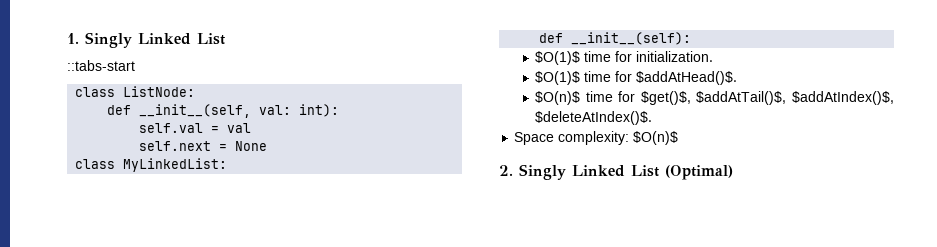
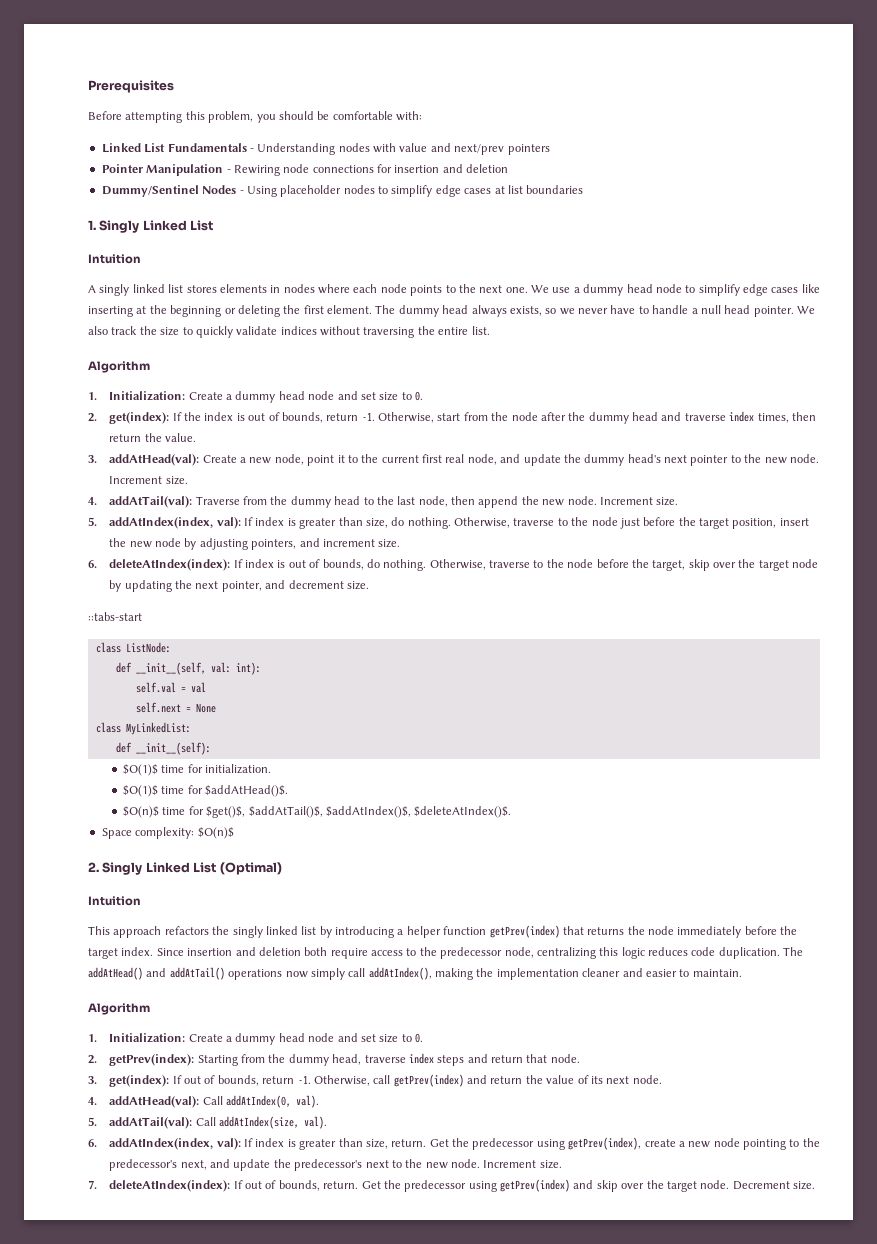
[67,32,225,48] 1. Singly Linked List -> [88,80,174,93] [88,111,422,123] [101,143,550,155] [101,164,509,176] [101,185,584,197] [88,220,214,233] [88,254,141,264] [88,284,820,296] [88,305,815,317] [88,326,490,338] [88,361,150,373] [88,391,424,403] [88,411,816,424] [109,433,197,442] [88,454,819,466] [109,476,188,485] [88,496,679,508] [88,517,809,529] [109,538,401,550] [88,559,819,571] [109,580,369,592] Prerequisites // Before attempting this problem, you should be comfortable with: // Linked List Fundamentals - Understanding nodes with value and next/prev pointers // Pointer Manipulation - Rewiring node connections for insertion and deletion // Dummy/Sentinel Nodes - Using placeholder nodes to simplify edge cases at list boundaries // 1. Singly Linked List // Intuition // A singly linked list stores elements in nodes where each node points to the next one. We use a dummy head node to simplify edge cases like inserting at the beginning or deleting the first element. The dummy head always exists, so we never have to handle a null head pointer. We also track the size to quickly validate indices without traversing the entire list. // Algorithm // 1. Initialization: Create a dummy head node and set size to 0. // 2. get(index): If the index is out of bounds, return -1. Otherwise, start from the node after the dummy head and traverse index times, then return the value. // 3. addAtHead(val): Create a new node, point it to the current first real node, and update the dummy head's next pointer to the new node. Increment size. // 4. addAtTail(val): Traverse from the dummy head to the last node, then append the new node. Increment size. // 5. addAtIndex(index, val): If index is greater than size, do nothing. Otherwise, traverse to the node just before the target position, insert the new node by adjusting pointers, and increment size. // 6. deleteAtIndex(index): If index is out of bounds, do nothing. Otherwise, traverse to the node before the target, skip over the target node by updating the next pointer, and decrement size.
(733, 172) none -> [88,896,141,906] [88,925,798,938] [88,947,804,959] [88,967,742,980] [88,1003,150,1015] [88,1033,424,1045] [88,1053,580,1066] [88,1074,662,1087] [88,1095,320,1108] [88,1116,328,1129] [88,1137,820,1150] [109,1159,562,1171] [88,1179,816,1192] // Intuition // This approach refactors the singly linked list by introducing a helper function getPrev(index) that returns the node immediately before the target index. Since insertion and deletion both require access to the predecessor node, centralizing this logic reduces code duplication. The addAtHead() and addAtTail() operations now simply call addAtIndex(), making the implementation cleaner and easier to maintain. // Algorithm // 1. Initialization: Create a dummy head node and set size to 0. // 2. getPrev(index): Starting from the dummy head, traverse index steps and return that node. // 3. get(index): If out of bounds, return -1. Otherwise, call getPrev(index) and return the value of its next node. // 4. addAtHead(val): Call addAtIndex(0, val). // 5. addAtTail(val): Call addAtIndex(size, val). // 6. addAtIndex(index, val): If index is greater than size, return. Get the predecessor using getPrev(index), create a new node pointing to the predecessor's next, and update the predecessor's next to the new node. Increment size. // 7. deleteAtIndex(index): If out of bounds, return. Get the predecessor using getPrev(index) and skip over the target node. Decrement size.

